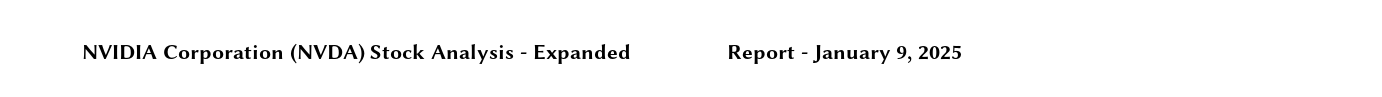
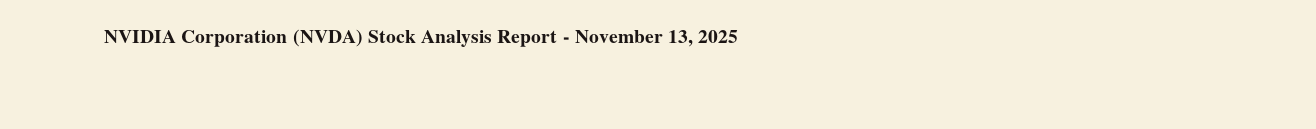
[520,44,913,64] - Expanded Report - January 9, -> [497,30,694,47] Report - November 13,

